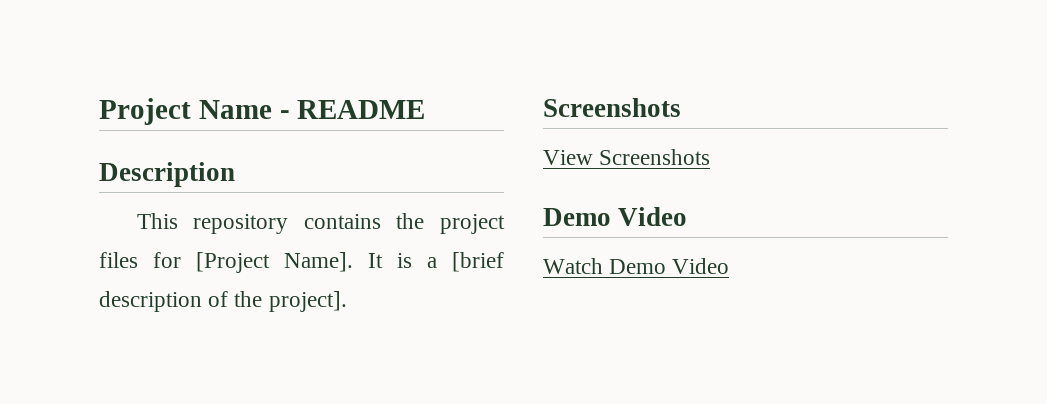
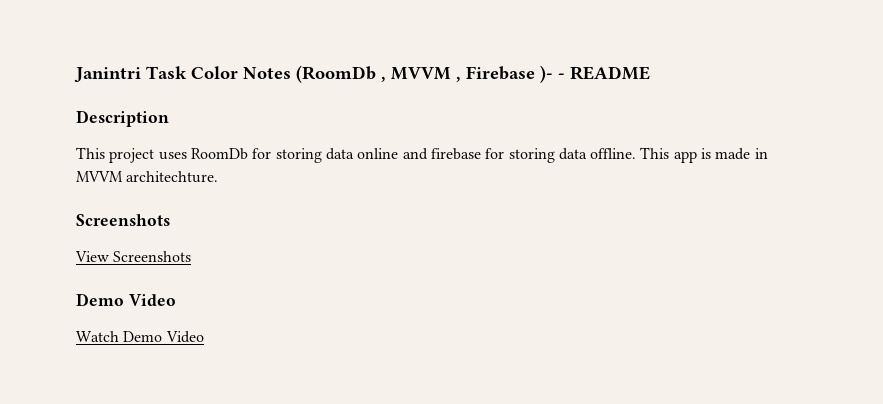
[99,98,426,125] [99,162,235,187] [136,213,505,234] [99,252,504,273] [99,291,347,312] Project Name - README // Description // This repository contains the project files for [Project Name]. It is a [brief description of the project]. -> [74,65,650,83] [76,110,169,127] [76,147,768,163] [76,171,219,183] Janintri Task Color Notes (RoomDb , MVVM , Firebase )- - README // Description // This project uses RoomDb for storing data online and firebase for storing data offline. This app is made in MVVM architechture.

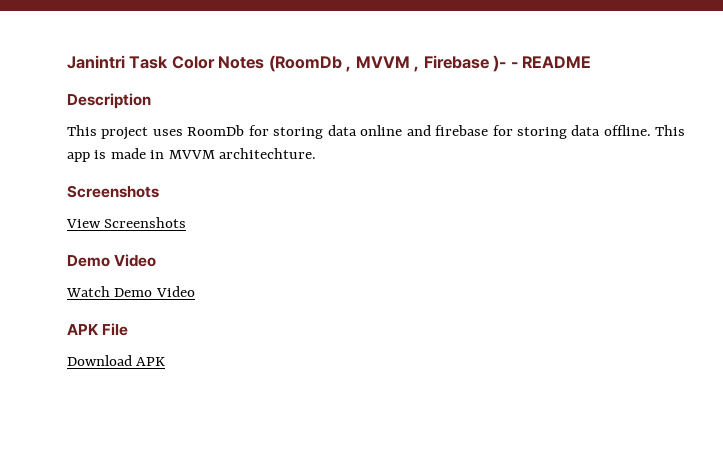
(204, 337) none -> [67,323,129,336] [67,355,166,366] // APK File // Download APK

